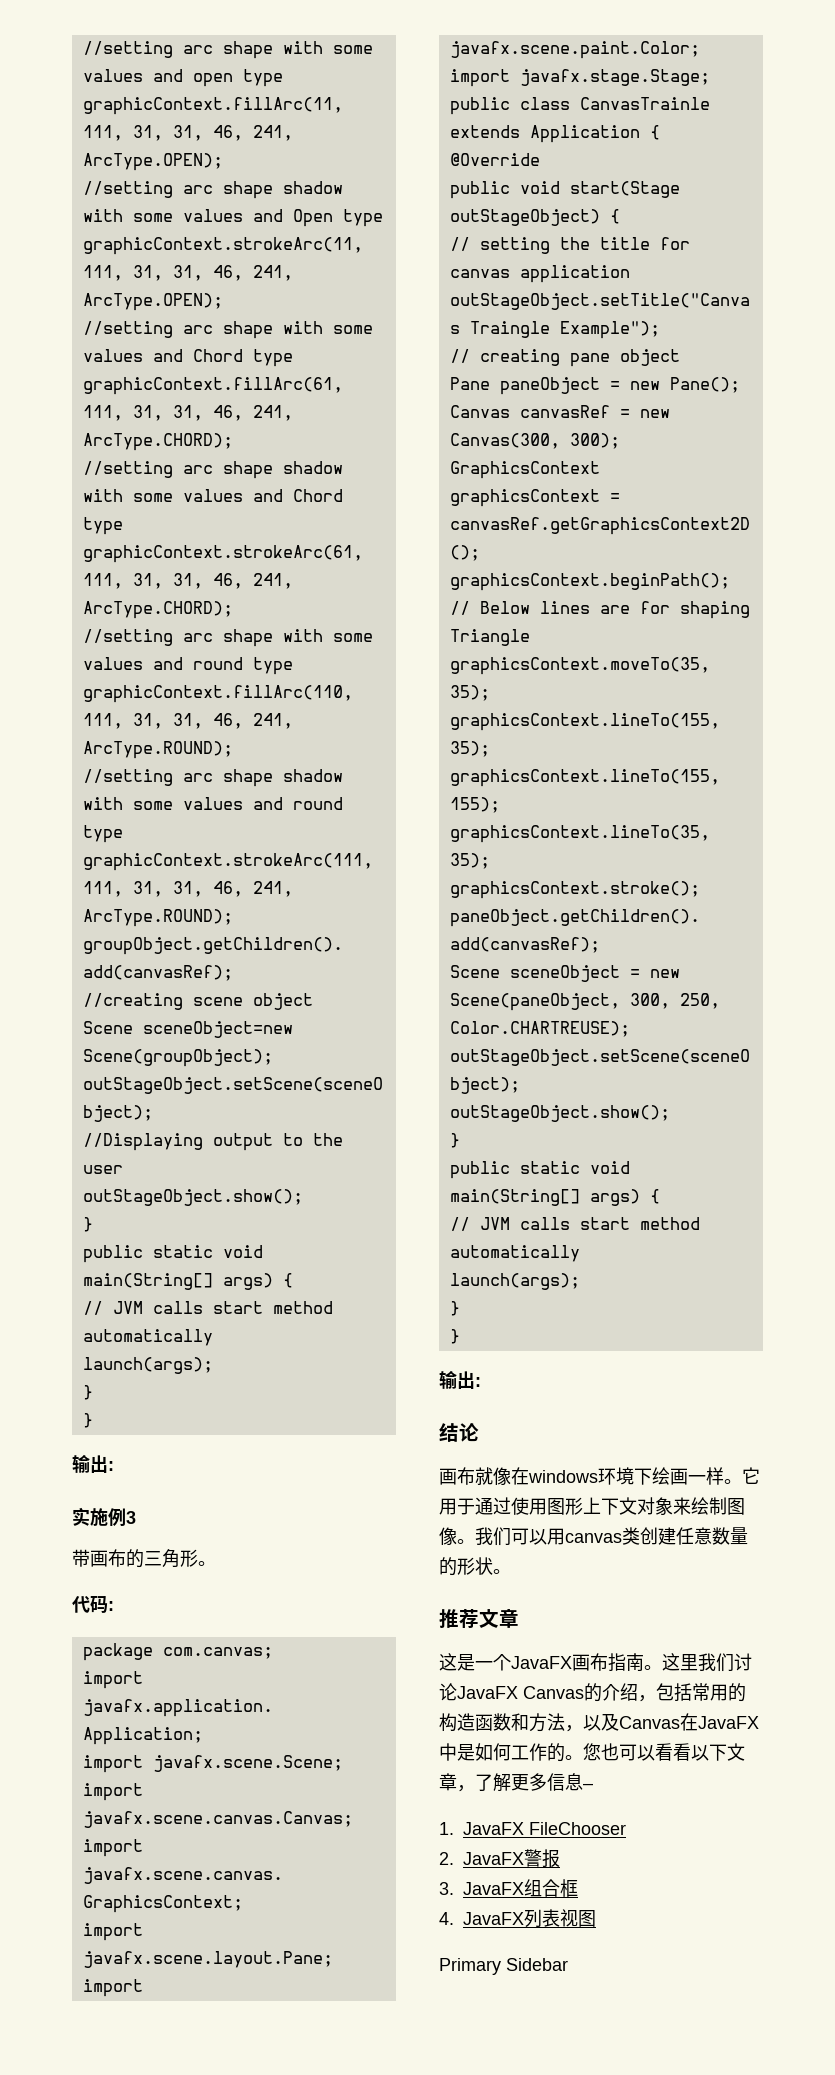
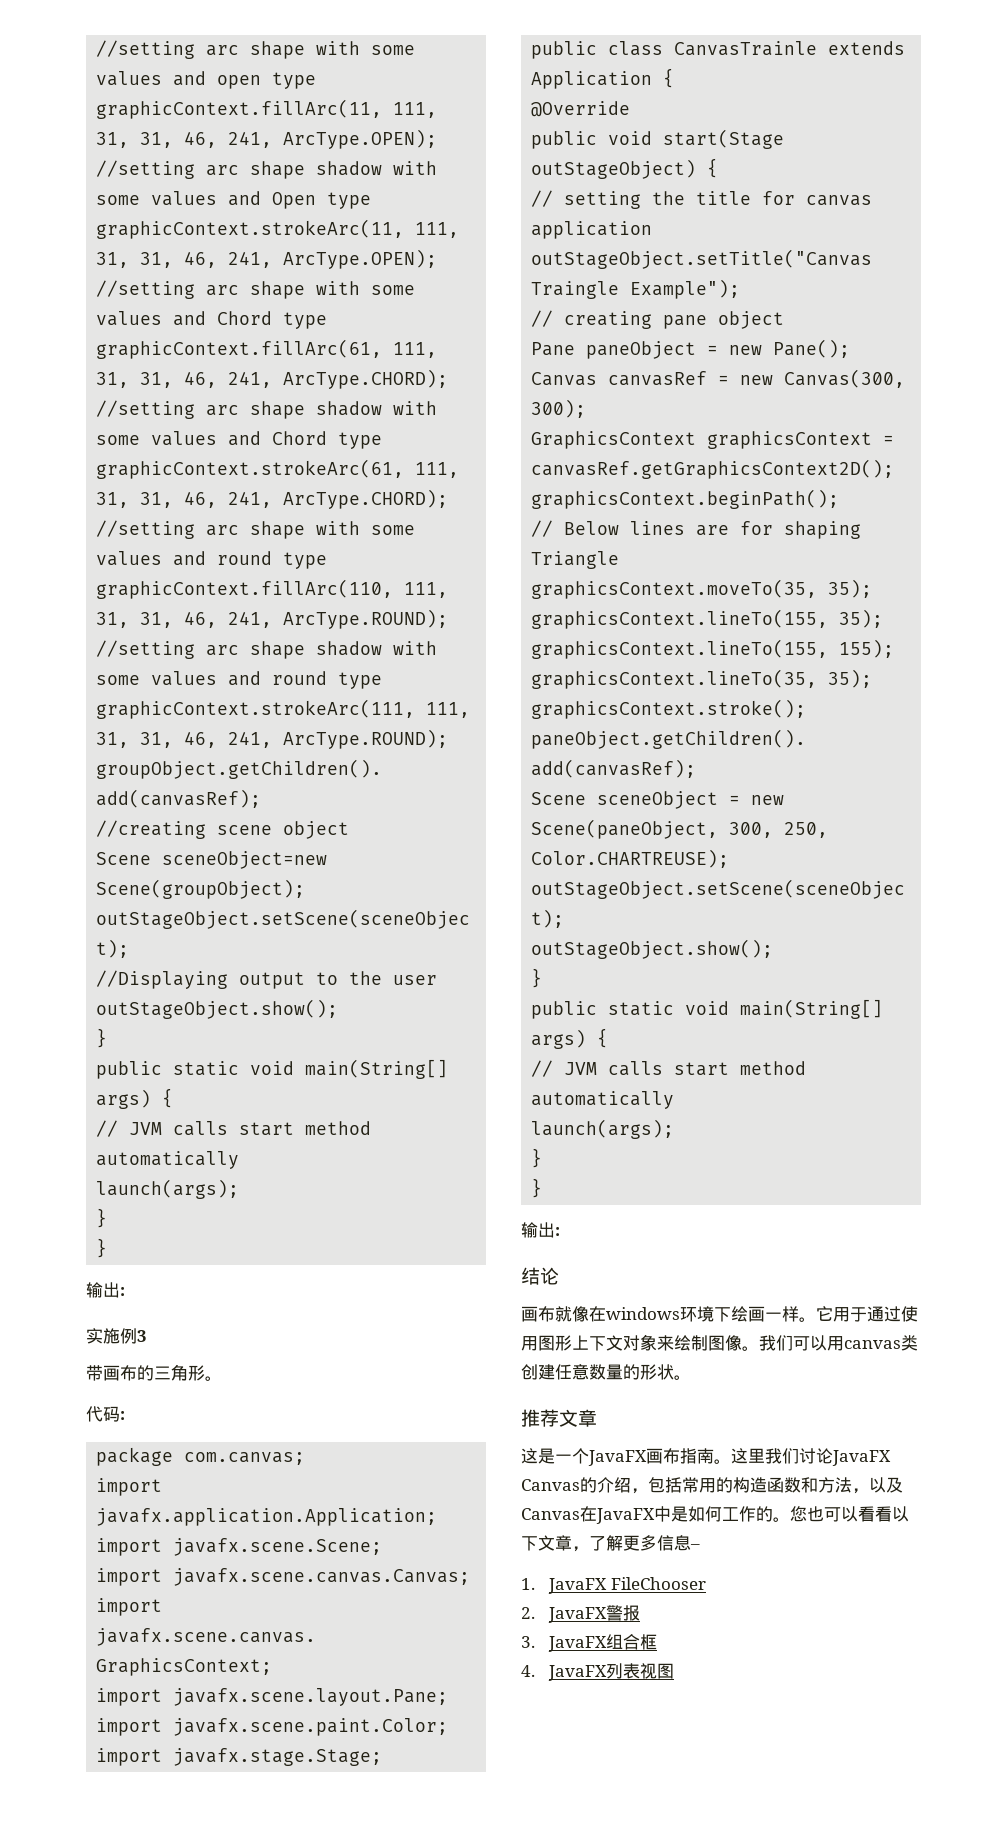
[439,1958,568,1975] // Primary Sidebar -> (675, 1671) none

